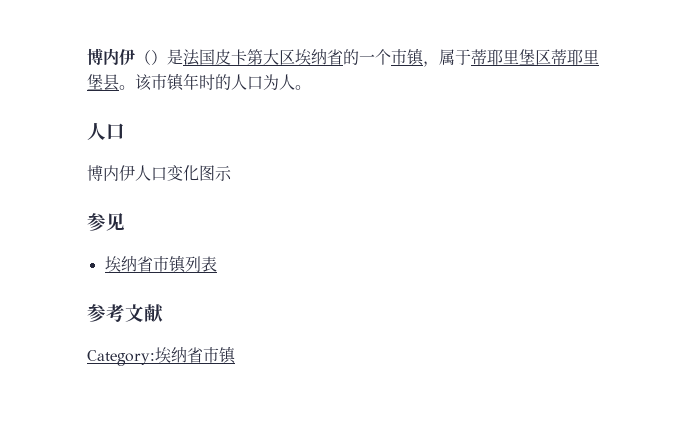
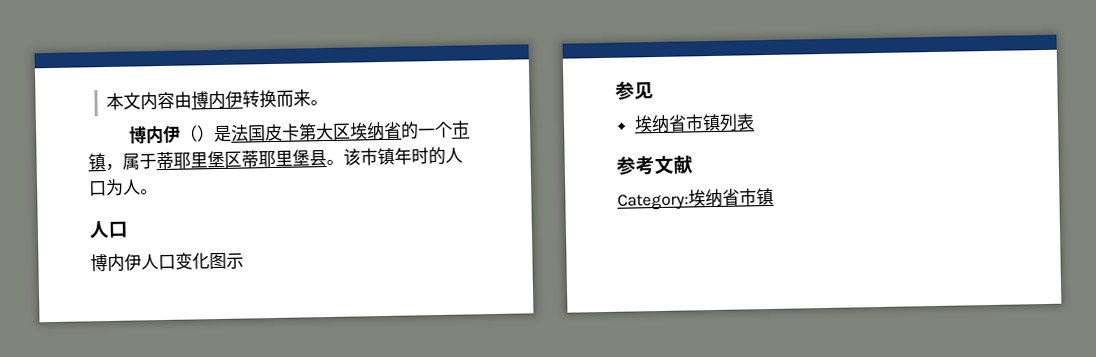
(87, 56) none -> [106,89,329,111] 本文内容由博内伊转换而来。 //

